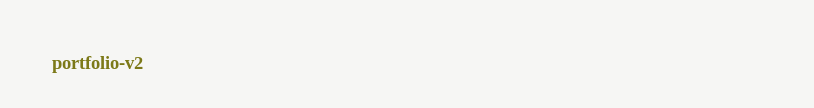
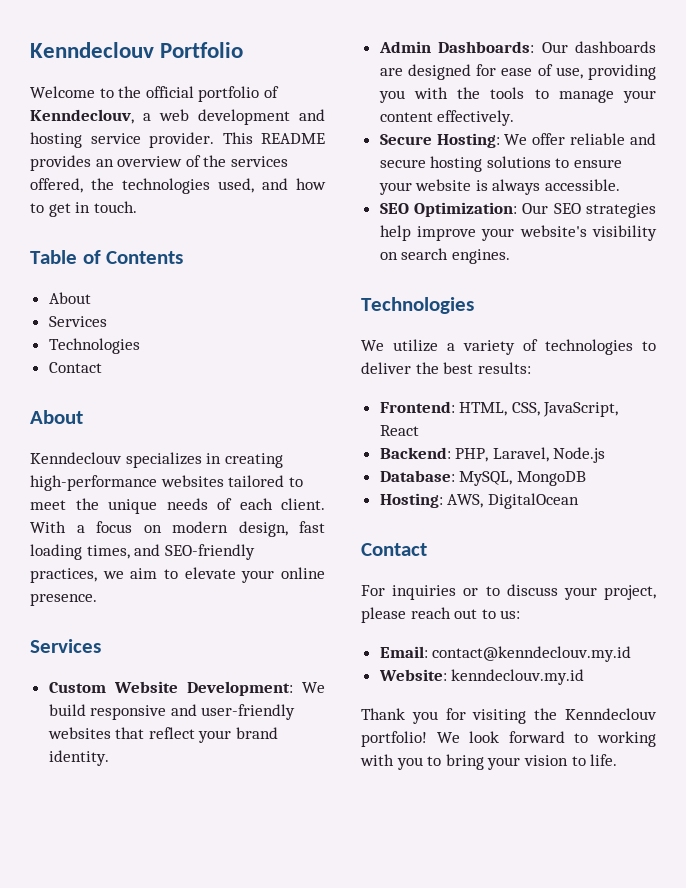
[52,56,143,73] portfolio-v2 -> [30,42,244,58] [30,86,279,102] [30,109,325,125] [30,132,325,148] [30,155,288,171] [30,178,326,194] [30,201,137,217] [30,250,184,264] [48,292,91,304] [48,316,107,327] [48,338,140,354] [48,362,102,373] [30,410,83,424] [30,452,283,468] [30,475,303,491] [30,498,325,514] [30,521,325,537] [30,544,255,560] [30,567,325,583] [30,593,97,606] [30,639,101,653] [48,681,326,696] [48,704,296,720] [47,727,279,743] [48,750,109,766] [378,41,656,53] [379,64,656,80] [378,87,656,103] [379,110,515,126] [379,133,656,148] [379,156,623,172] [378,179,621,195] [379,202,656,218] [379,225,657,241] [379,248,510,264] [361,297,474,314] [361,339,656,355] [361,362,531,374] [379,401,619,417] [379,425,419,436] [379,447,606,463] [379,470,586,486] [379,493,579,509] [361,543,427,556] [361,584,656,600] [361,607,521,623] [379,646,632,662] [378,669,585,685] [361,708,657,724] [361,731,656,747] [360,754,618,770] Kenndeclouv Portfolio // Welcome to the official portfolio of Kenndeclouv, a web development and hosting service provider. This README provides an overview of the services offered, the technologies used, and how to get in touch. // Table of Contents // About // Services // Technologies // Contact // About // Kenndeclouv specializes in creating high-performance websites tailored to meet the unique needs of each client. With a focus on modern design, fast loading times, and SEO-friendly practices, we aim to elevate your online presence. // Services // Custom Website Development: We build responsive and user-friendly websites that reflect your brand identity. // Admin Dashboards: Our dashboards are designed for ease of use, providing you with the tools to manage your content effectively. // Secure Hosting: We offer reliable and secure hosting solutions to ensure your website is always accessible. // SEO Optimization: Our SEO strategies help improve your website's visibility on search engines. // Technologies // We utilize a variety of technologies to deliver the best results: // Frontend: HTML, CSS, JavaScript, React // Backend: PHP, Laravel, Node.js // Database: MySQL, MongoDB // Hosting: AWS, DigitalOcean // Contact // For inquiries or to discuss your project, please reach out to us: // Email: contact@kenndeclouv.my.id // Website: kenndeclouv.my.id // Thank you for visiting the Kenndeclouv portfolio! We look forward to working with you to bring your vision to life.

